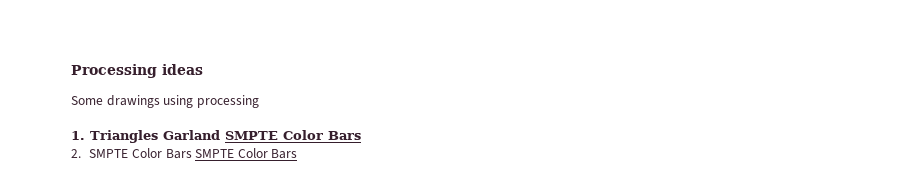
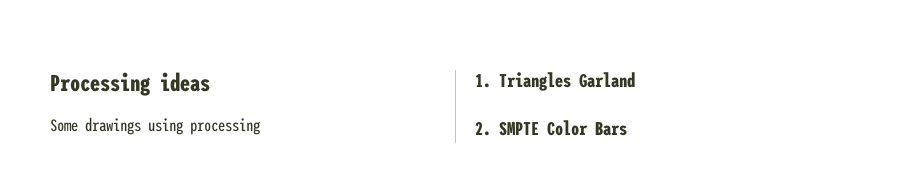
[225,130,361,140] [71,148,298,159] SMPTE Color Bars // 2. SMPTE Color Bars SMPTE Color Bars -> [475,120,627,136] // 2. SMPTE Color Bars

